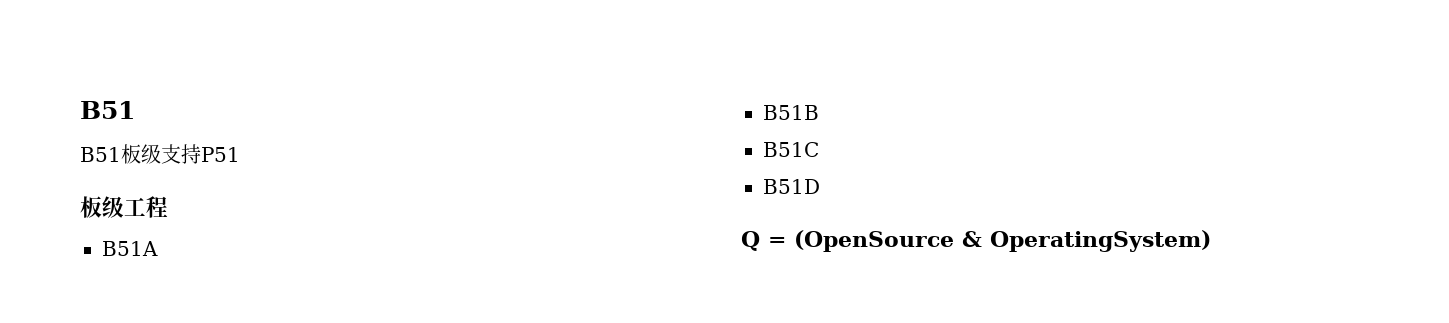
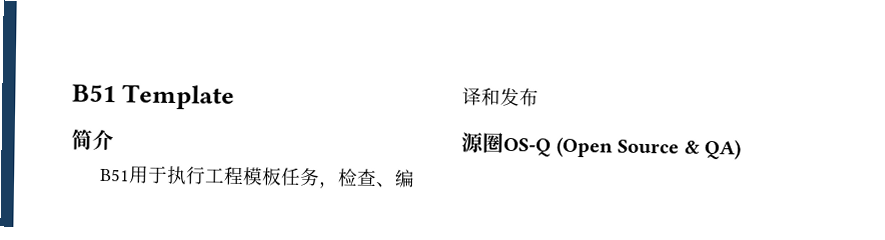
[80,101,135,119] [80,144,240,164] [80,196,168,218] [102,241,158,256] [763,105,819,120] [763,142,819,157] [763,179,820,194] [741,230,1211,252] B51 // B51板级支持P51 // 板级工程 // B51A // B51B // B51C // B51D // Q = (OpenSource & OperatingSystem) -> [72,84,236,110] [71,129,114,151] [99,165,415,189] [462,87,539,107] [461,132,742,160] B51 Template // 简介 // B51用于执行工程模板任务，检查、编译和发布 // 源圈OS-Q (Open Source & QA)

